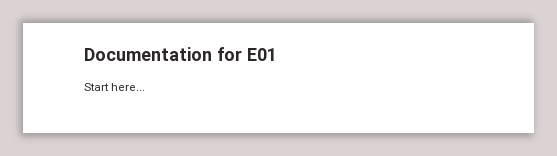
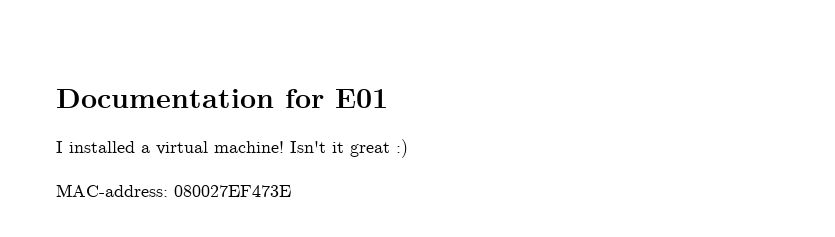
[84,83,146,91] Start here... -> [56,139,408,158] [56,184,291,197] I installed a virtual machine! Isn't it great :) // MAC-address: 080027EF473E

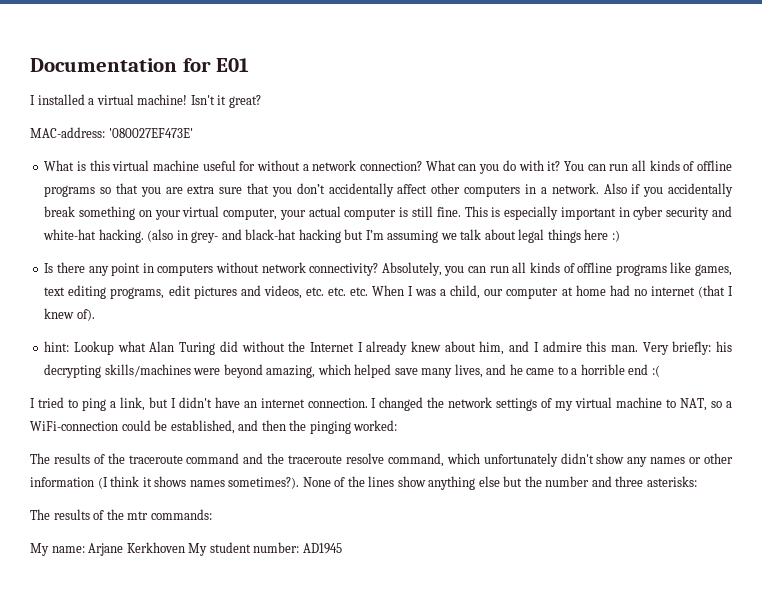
[350,139,408,158] [56,184,291,197] great :) // MAC-address: 080027EF473E -> [228,95,261,108] [30,127,193,138] [44,160,733,174] [44,183,733,197] [44,206,732,220] [43,229,620,243] [44,262,733,276] [44,285,733,299] [44,308,95,321] [44,341,733,355] [44,364,660,378] [30,397,733,411] [30,420,398,434] [30,453,734,467] [30,476,697,490] [30,509,212,520] [30,542,342,556] great? // MAC-address: '080027EF473E' // What is this virtual machine useful for without a network connection? What can you do with it? You can run all kinds of offline programs so that you are extra sure that you don’t accidentally affect other computers in a network. Also if you accidentally break something on your virtual computer, your actual computer is still fine. This is especially important in cyber security and white-hat hacking. (also in grey- and black-hat hacking but I’m assuming we talk about legal things here :) // Is there any point in computers without network connectivity? Absolutely, you can run all kinds of offline programs like games, text editing programs, edit pictures and videos, etc. etc. etc. When I was a child, our computer at home had no internet (that I knew of). // hint: Lookup what Alan Turing did without the Internet I already knew about him, and I admire this man. Very briefly: his decrypting skills/machines were beyond amazing, which helped save many lives, and he came to a horrible end :( // I tried to ping a link, but I didn't have an internet connection. I changed the network settings of my virtual machine to NAT, so a WiFi-connection could be established, and then the pinging worked: // The results of the traceroute command and the traceroute resolve command, which unfortunately didn't show any names or other information (I think it shows names sometimes?). None of the lines show anything else but the number and three asterisks: // The results of the mtr commands: // My name: Arjane Kerkhoven My student number: AD1945

